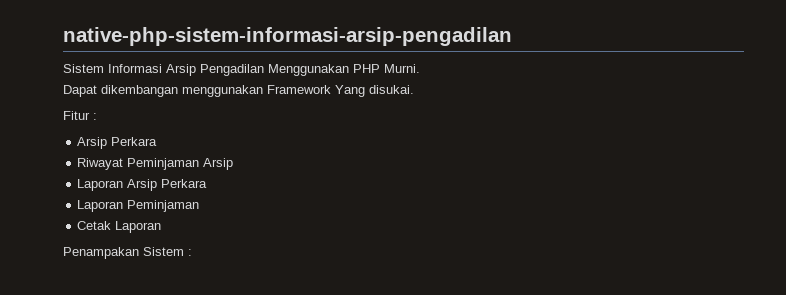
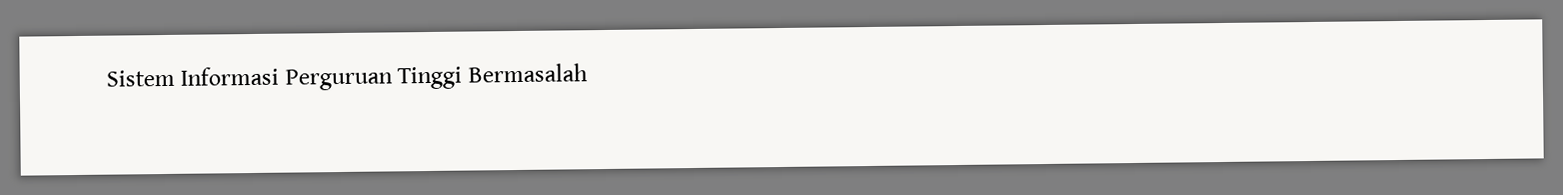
[63,27,512,46] native-php-sistem-informasi-arsip-pengadilan // -> (106, 78) none
[166,64,420,76] [63,85,414,97] [63,111,97,120] [77,137,158,149] [77,158,234,170] [77,179,208,191] [77,200,200,212] [77,221,162,233] [63,247,192,259] Arsip Pengadilan Menggunakan PHP Murni. // Dapat dikembangan menggunakan Framework Yang disukai. // Fitur : // Arsip Perkara // Riwayat Peminjaman Arsip // Laporan Arsip Perkara // Laporan Peminjaman // Cetak Laporan // Penampakan Sistem : -> [284,63,588,91] Perguruan Tinggi Bermasalah

